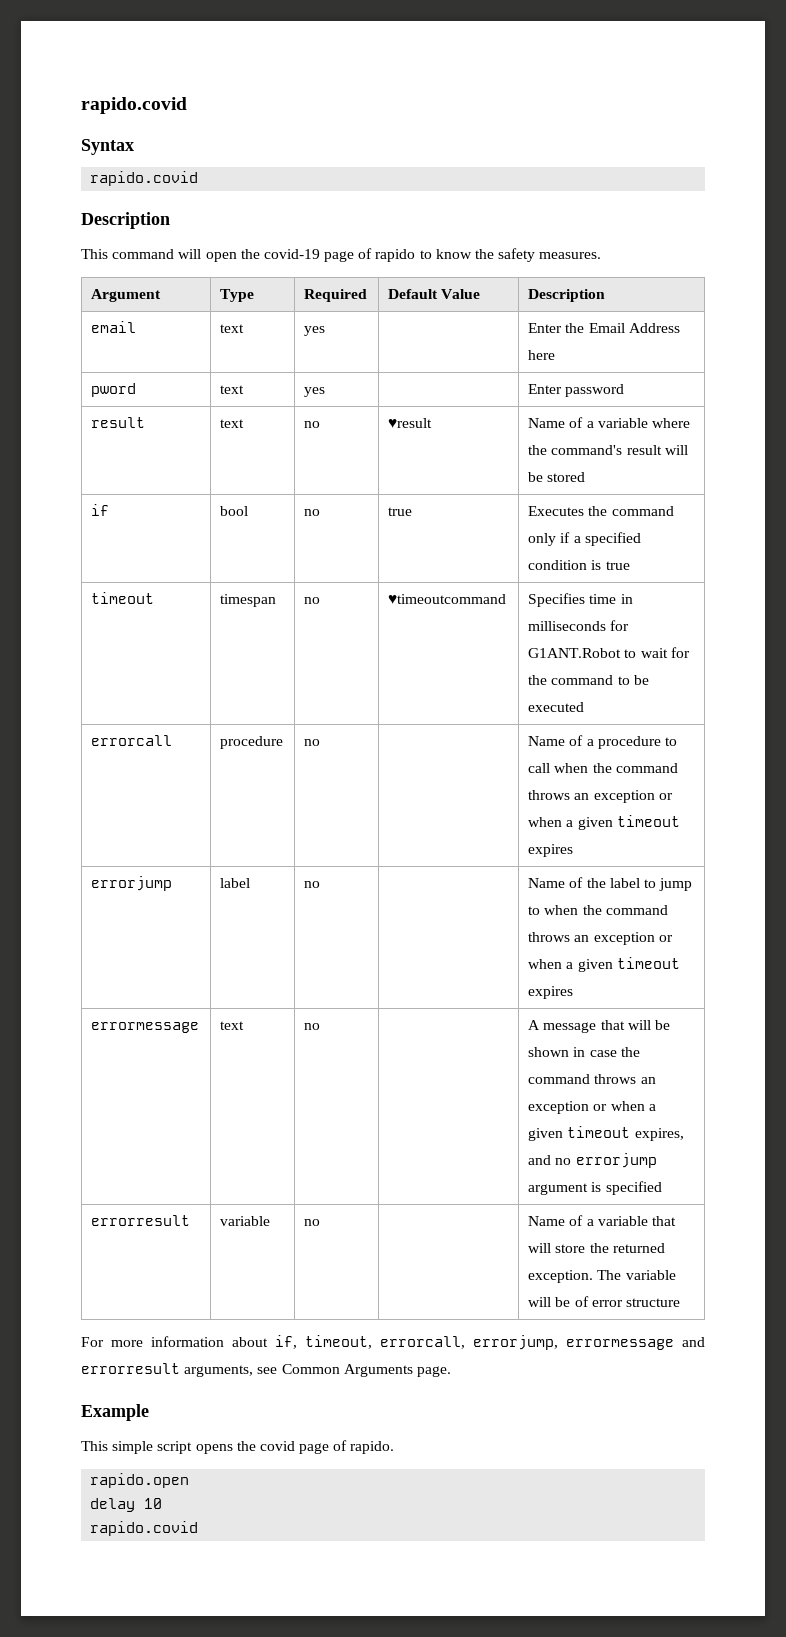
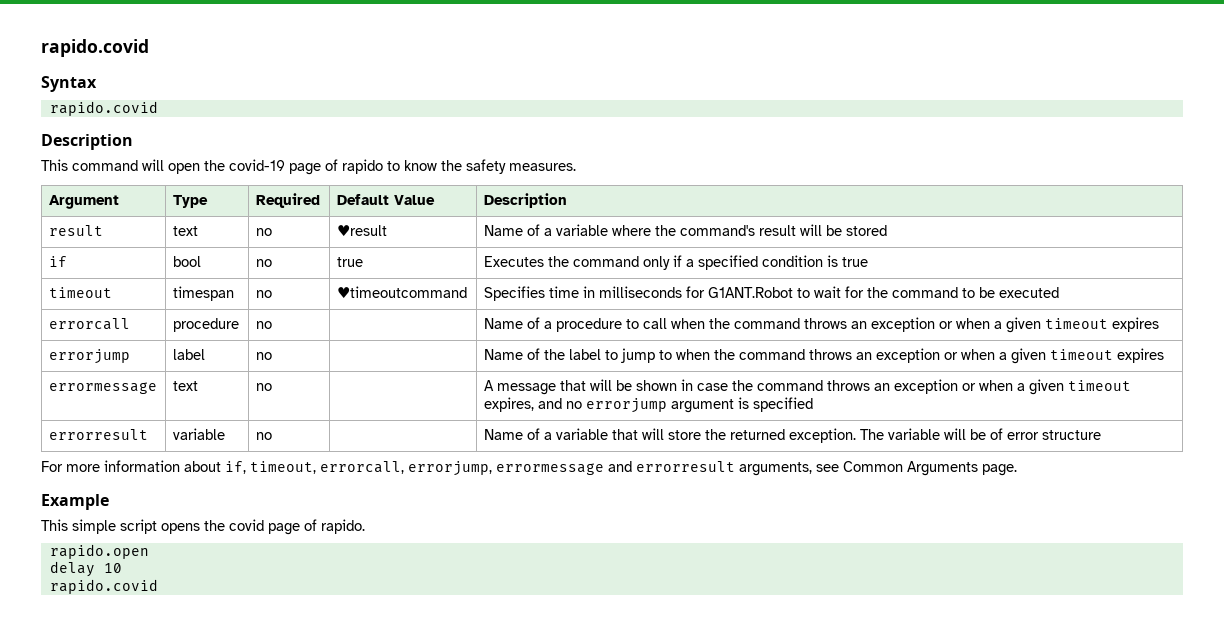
[91,321,137,333] [220,324,245,333] [304,326,326,336] [528,323,680,333] [528,350,556,360] [91,383,137,397] [220,385,245,394] [304,387,326,397] [528,384,625,397] // email | text | yes | | Enter the Email Address here // pword | text | yes | | Enter password -> (567, 200) none

